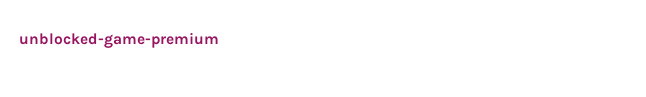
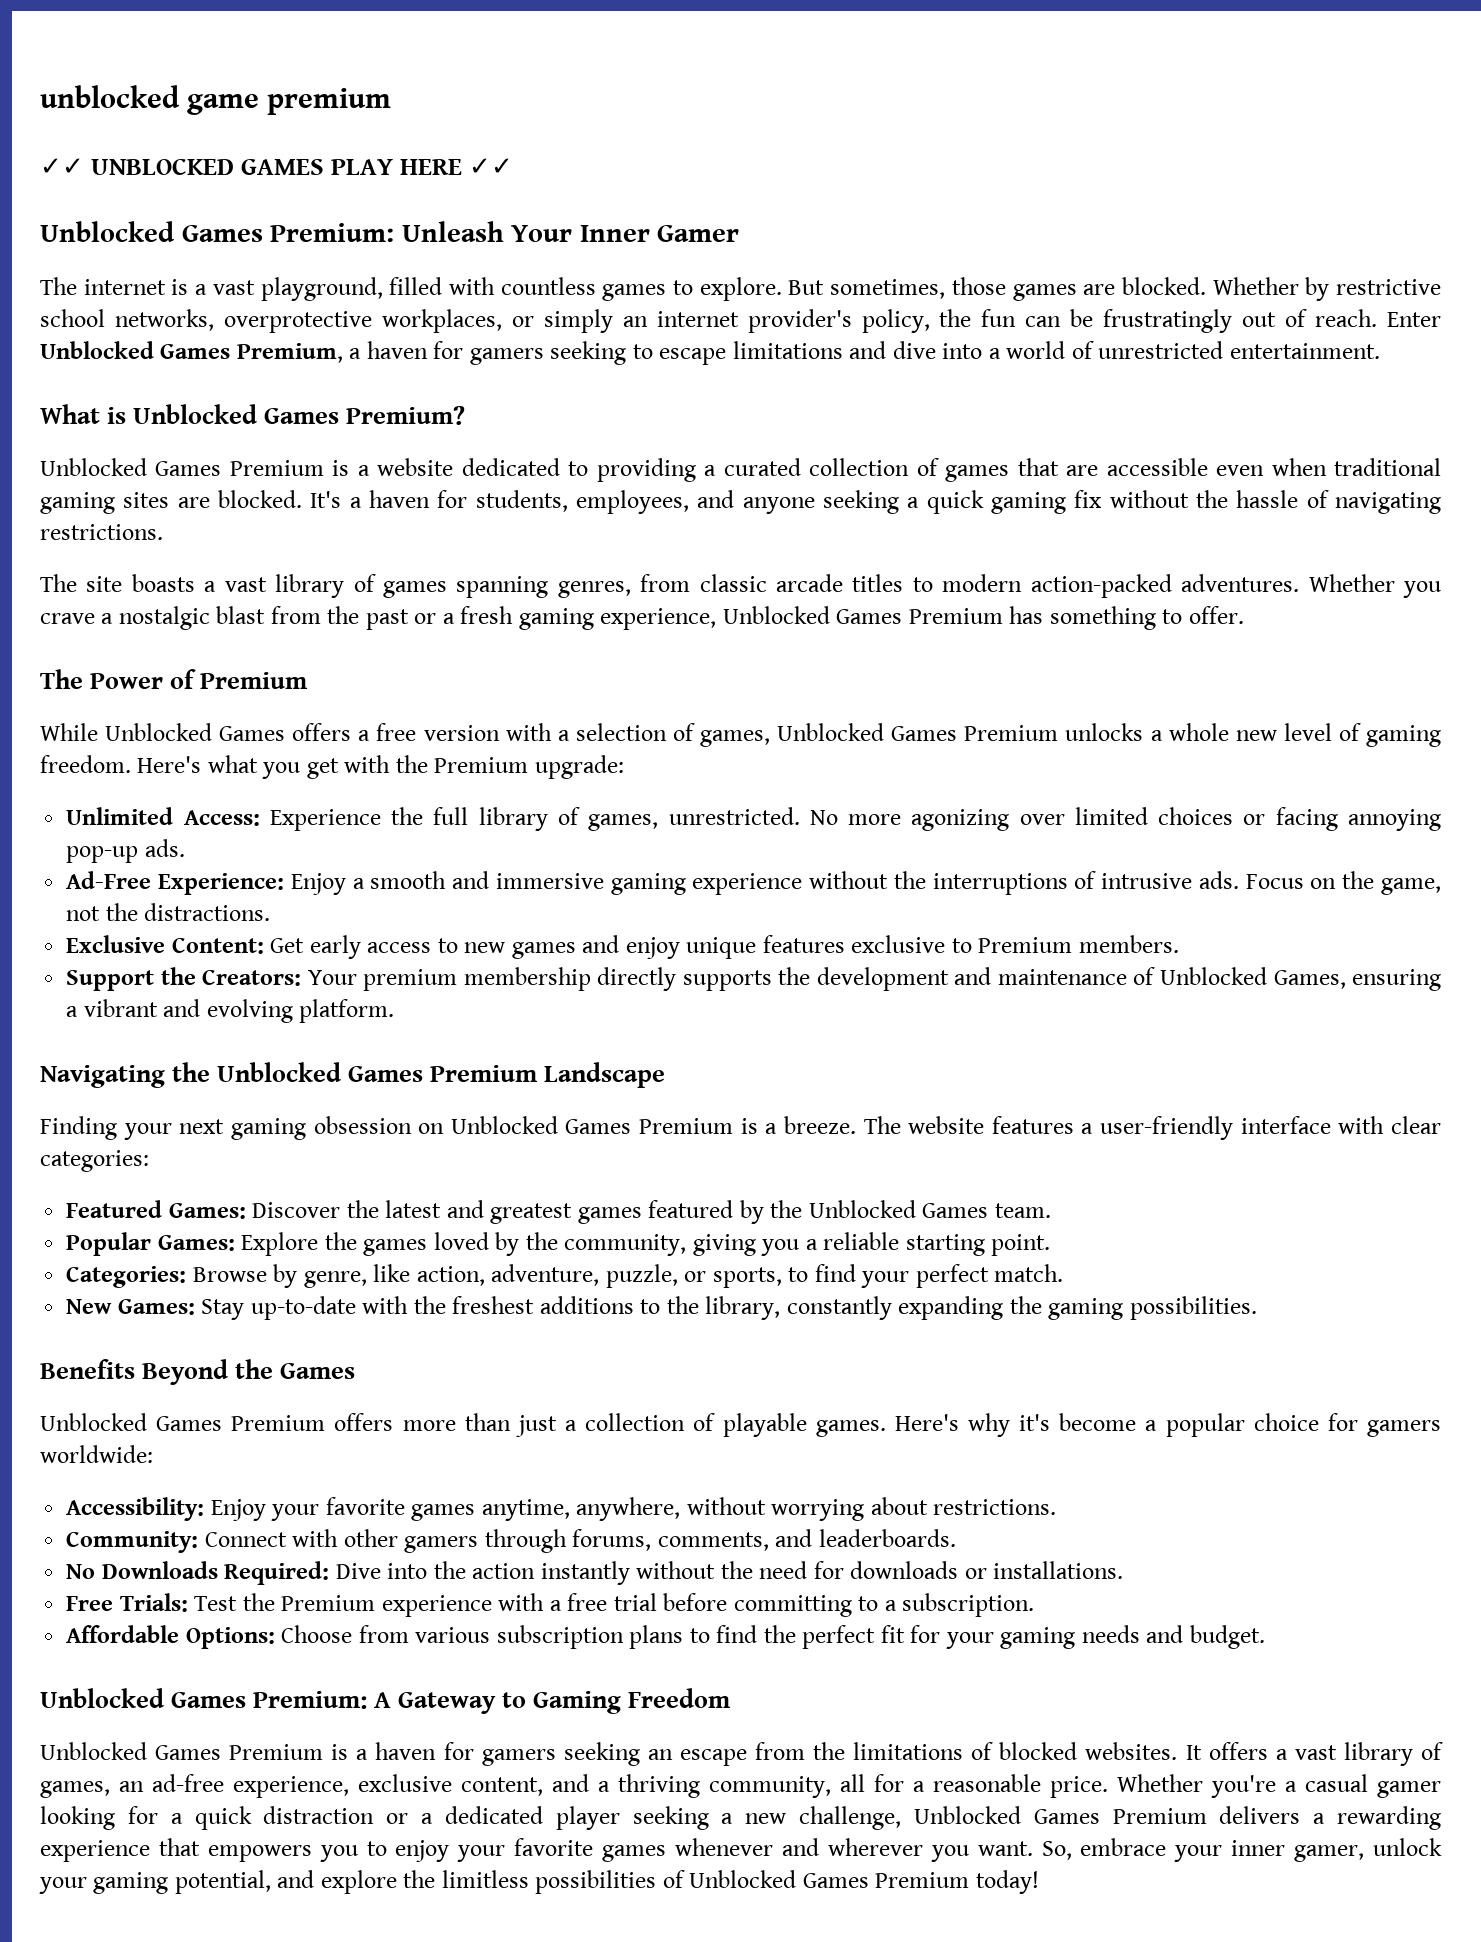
[19,32,219,48] unblocked-game-premium -> [40,85,392,115] [40,158,514,175] [40,221,740,242] [40,277,1442,301] [40,309,1441,333] [40,341,1380,365] [40,404,466,425] [40,458,1441,482] [40,490,1441,514] [40,524,163,540] [40,574,1442,598] [40,606,1244,630] [40,669,309,689] [40,723,1441,747] [40,755,624,779] [66,807,1441,831] [66,839,185,863] [66,871,1441,895] [66,903,271,921] [66,935,1179,959] [66,967,1441,991] [66,999,395,1023] [40,1062,666,1088] [40,1116,1441,1140] [40,1150,149,1172] [66,1200,1051,1224] [66,1232,1051,1256] [66,1264,1064,1288] [66,1296,1257,1320] [40,1359,356,1385] [40,1413,1441,1437] [40,1445,153,1463] [66,1497,1057,1521] [66,1529,956,1553] [66,1561,1124,1585] [66,1593,1035,1617] [66,1625,1265,1649] [40,1688,732,1714] [40,1742,1443,1766] [40,1774,1441,1798] [40,1806,1441,1830] [40,1838,1442,1862] [39,1870,1039,1894] unblocked game premium // ✓✓ UNBLOCKED GAMES PLAY HERE ✓✓ // Unblocked Games Premium: Unleash Your Inner Gamer // The internet is a vast playground, filled with countless games to explore. But sometimes, those games are blocked. Whether by restrictive school networks, overprotective workplaces, or simply an internet provider's policy, the fun can be frustratingly out of reach. Enter Unblocked Games Premium, a haven for gamers seeking to escape limitations and dive into a world of unrestricted entertainment. // What is Unblocked Games Premium? // Unblocked Games Premium is a website dedicated to providing a curated collection of games that are accessible even when traditional gaming sites are blocked. It's a haven for students, employees, and anyone seeking a quick gaming fix without the hassle of navigating restrictions. // The site boasts a vast library of games spanning genres, from classic arcade titles to modern action-packed adventures. Whether you crave a nostalgic blast from the past or a fresh gaming experience, Unblocked Games Premium has something to offer. // The Power of Premium // While Unblocked Games offers a free version with a selection of games, Unblocked Games Premium unlocks a whole new level of gaming freedom. Here's what you get with the Premium upgrade: // Unlimited Access: Experience the full library of games, unrestricted. No more agonizing over limited choices or facing annoying pop-up ads. // Ad-Free Experience: Enjoy a smooth and immersive gaming experience without the interruptions of intrusive ads. Focus on the game, not the distractions. // Exclusive Content: Get early access to new games and enjoy unique features exclusive to Premium members. // Support the Creators: Your premium membership directly supports the development and maintenance of Unblocked Games, ensuring a vibrant and evolving platform. // Navigating the Unblocked Games Premium Landscape // Finding your next gaming obsession on Unblocked Games Premium is a breeze. The website features a user-friendly interface with clear categories: // Featured Games: Discover the latest and greatest games featured by the Unblocked Games team. // Popular Games: Explore the games loved by the community, giving you a reliable starting point. // Categories: Browse by genre, like action, adventure, puzzle, or sports, to find your perfect match. // New Games: Stay up-to-date with the freshest additions to the library, constantly expanding the gaming possibilities. // Benefits Beyond the Games // Unblocked Games Premium offers more than just a collection of playable games. Here's why it's become a popular choice for gamers worldwide: // Accessibility: Enjoy your favorite games anytime, anywhere, without worrying about restrictions. // Community: Connect with other gamers through forums, comments, and leaderboards. // No Downloads Required: Dive into the action instantly without the need for downloads or installations. // Free Trials: Test the Premium experience with a free trial before committing to a subscription. // Affordable Options: Choose from various subscription plans to find the perfect fit for your gaming needs and budget. // Unblocked Games Premium: A Gateway to Gaming Freedom // Unblocked Games Premium is a haven for gamers seeking an escape from the limitations of blocked websites. It offers a vast library of games, an ad-free experience, exclusive content, and a thriving community, all for a reasonable price. Whether you're a casual gamer looking for a quick distraction or a dedicated player seeking a new challenge, Unblocked Games Premium delivers a rewarding experience that empowers you to enjoy your favorite games whenever and wherever you want. So, embrace your inner gamer, unlock your gaming potential, and explore the limitless possibilities of Unblocked Games Premium today!

